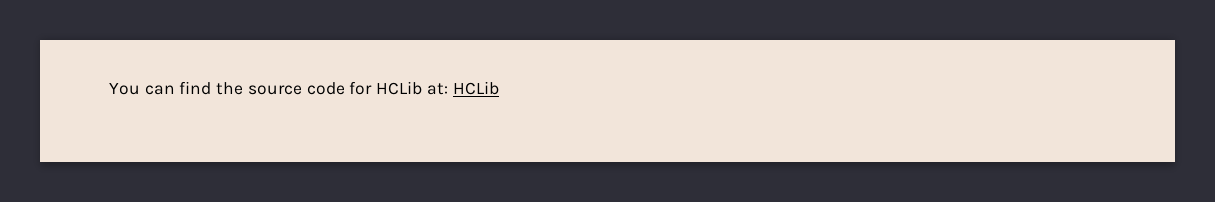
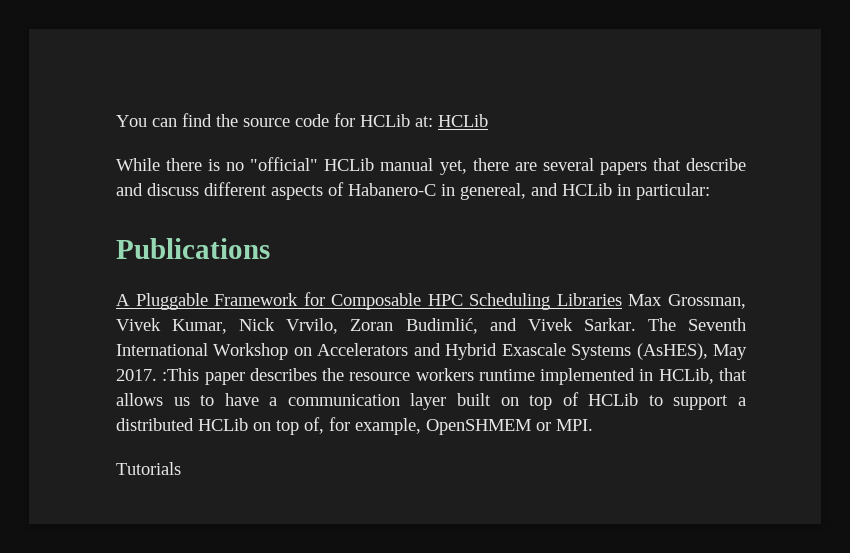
(499, 88) none -> [116,157,747,175] [116,182,710,200] [116,238,270,259] [116,292,746,310] [116,318,747,334] [116,343,748,360] [116,368,747,385] [116,392,746,410] [116,417,593,435] [116,462,181,475] // While there is no "official" HCLib manual yet, there are several papers that describe and discuss different aspects of Habanero-C in genereal, and HCLib in particular: // Publications // A Pluggable Framework for Composable HPC Scheduling Libraries Max Grossman, Vivek Kumar, Nick Vrvilo, Zoran Budimlić, and Vivek Sarkar. The Seventh International Workshop on Accelerators and Hybrid Exascale Systems (AsHES), May 2017. :This paper describes the resource workers runtime implemented in HCLib, that allows us to have a communication layer built on top of HCLib to support a distributed HCLib on top of, for example, OpenSHMEM or MPI. // Tutorials

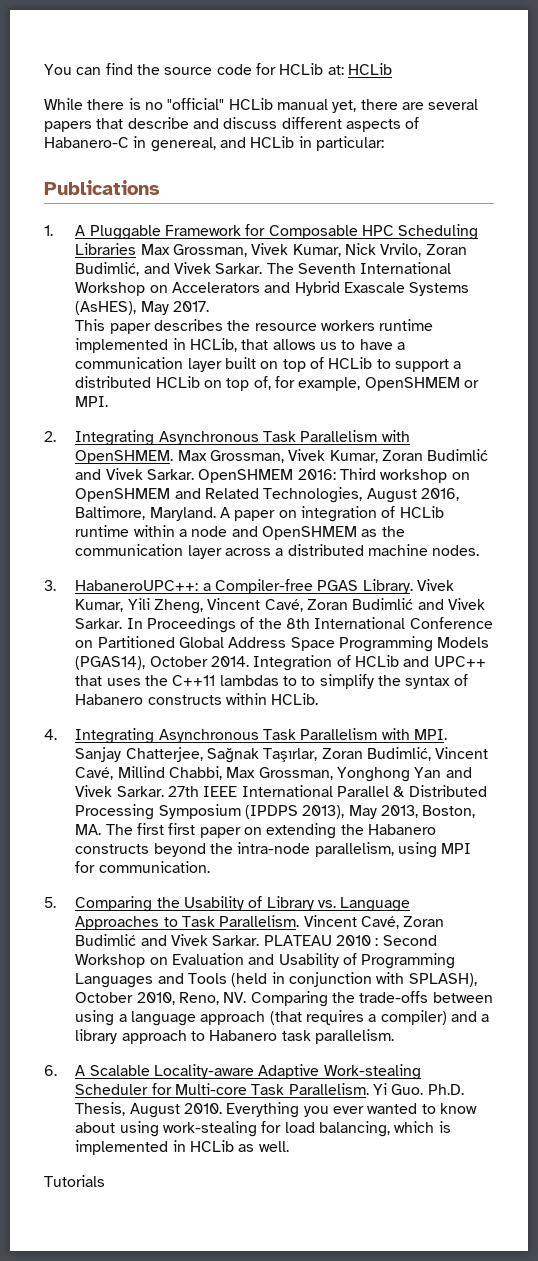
(270, 248) none -> [44,225,53,236] 1.
[162,368,200,381] :This -> [75,319,106,331] // This
(593, 425) none -> [44,430,410,446] [75,449,489,464] [75,468,470,483] [75,487,460,503] [75,506,444,522] [75,525,405,540] [75,544,480,559] [44,579,455,594] [75,598,486,614] [75,617,493,633] [75,636,490,652] [75,655,486,671] [75,674,468,689] [75,693,319,705] [44,728,448,744] [75,747,489,763] [75,766,472,782] [75,785,487,797] [75,804,476,820] [75,823,437,839] [75,842,472,858] [75,861,210,873] [44,896,411,912] [75,915,445,930] [75,934,437,946] [75,953,456,969] [75,972,477,988] [75,991,493,1007] [75,1010,490,1026] [75,1029,395,1044] [44,1064,421,1080] [75,1083,464,1095] [75,1102,478,1118] [75,1121,451,1137] [75,1140,289,1155] // 2. Integrating Asynchronous Task Parallelism with OpenSHMEM. Max Grossman, Vivek Kumar, Zoran Budimlić and Vivek Sarkar. OpenSHMEM 2016: Third workshop on OpenSHMEM and Related Technologies, August 2016, Baltimore, Maryland. A paper on integration of HCLib runtime within a node and OpenSHMEM as the communication layer across a distributed machine nodes. // 3. HabaneroUPC++: a Compiler-free PGAS Library. Vivek Kumar, Yili Zheng, Vincent Cavé, Zoran Budimlić and Vivek Sarkar. In Proceedings of the 8th International Conference on Partitioned Global Address Space Programming Models (PGAS14), October 2014. Integration of HCLib and UPC++ that uses the C++11 lambdas to to simplify the syntax of Habanero constructs within HCLib. // 4. Integrating Asynchronous Task Parallelism with MPI. Sanjay Chatterjee, Sağnak Taşırlar, Zoran Budimlić, Vincent Cavé, Millind Chabbi, Max Grossman, Yonghong Yan and Vivek Sarkar. 27th IEEE International Parallel & Distributed Processing Symposium (IPDPS 2013), May 2013, Boston, MA. The first first paper on extending the Habanero constructs beyond the intra-node parallelism, using MPI for communication. // 5. Comparing the Usability of Library vs. Language Approaches to Task Parallelism. Vincent Cavé, Zoran Budimlić and Vivek Sarkar. PLATEAU 2010 : Second Workshop on Evaluation and Usability of Programming Languages and Tools (held in conjunction with SPLASH), October 2010, Reno, NV. Comparing the trade-offs between using a language approach (that requires a compiler) and a library approach to Habanero task parallelism. // 6. A Scalable Locality-aware Adaptive Work-stealing Scheduler for Multi-core Task Parallelism. Yi Guo. Ph.D. Thesis, August 2010. Everything you ever wanted to know about using work-stealing for load balancing, which is implemented in HCLib as well.

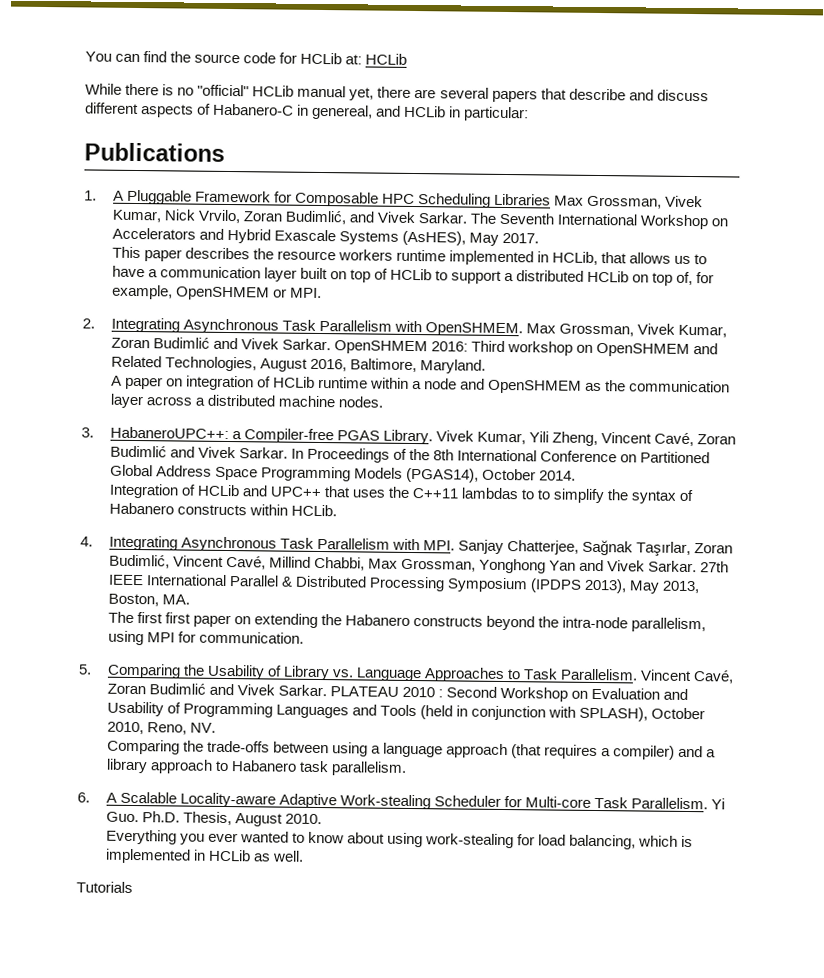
(216, 514) none -> (486, 366) //
(250, 661) none -> (576, 475) //
(102, 829) none -> (190, 599) //
(247, 997) none -> (216, 727) //
(223, 1108) none -> (322, 819) //

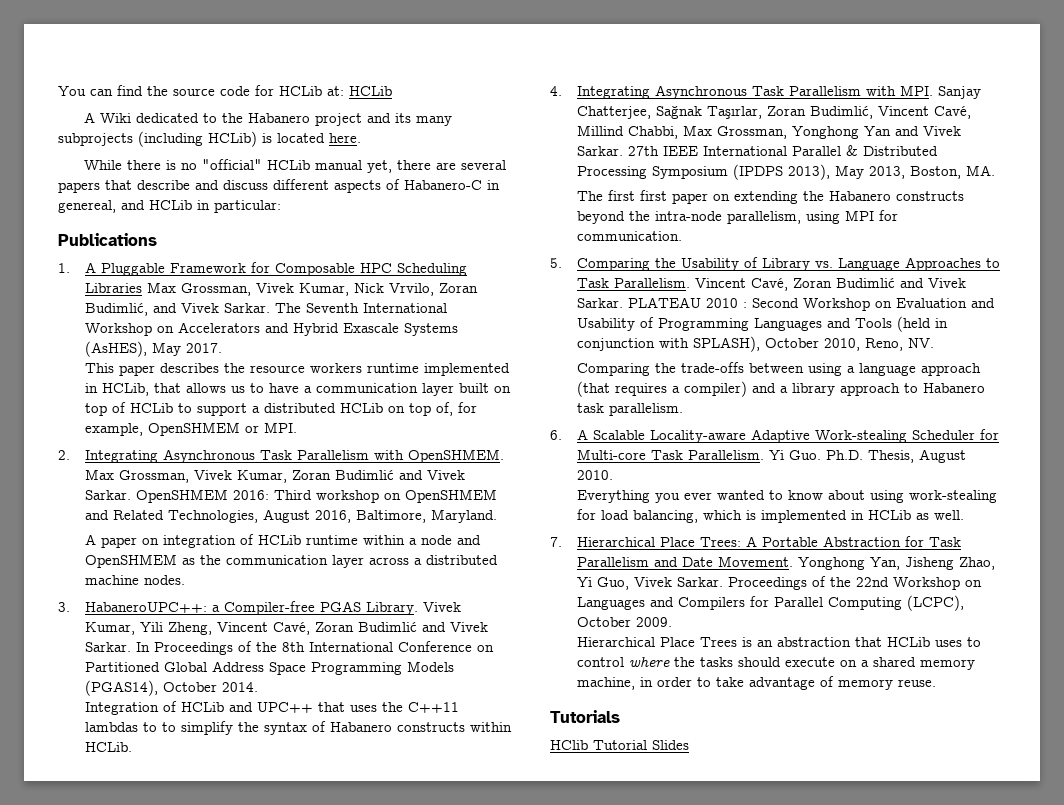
(408, 59) none -> [84,112,453,126] [58,131,361,147] // A Wiki dedicated to the Habanero project and its many subprojects (including HCLib) is located here.
[76,881,133,894] Tutorials -> [550,536,961,547] [576,556,995,570] [576,576,982,590] [576,595,964,611] [576,617,672,627] [576,637,981,647] [576,656,975,670] [576,676,936,690] [550,710,620,723] [550,740,689,750] 7. Hierarchical Place Trees: A Portable Abstraction for Task Parallelism and Date Movement. Yonghong Yan, Jisheng Zhao, Yi Guo, Vivek Sarkar. Proceedings of the 22nd Workshop on Languages and Compilers for Parallel Computing (LCPC), October 2009. // Hierarchical Place Trees is an abstraction that HCLib uses to control where the tasks should execute on a shared memory machine, in order to take advantage of memory reuse. // Tutorials // HClib Tutorial Slides

